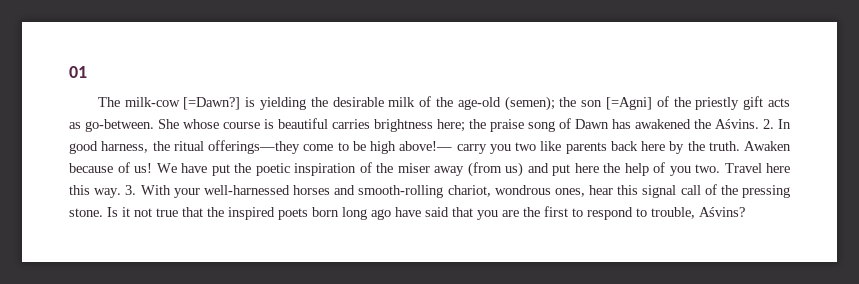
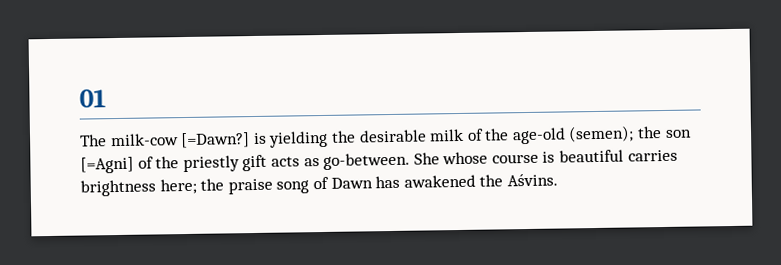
[763,119,791,129] [69,140,791,154] [69,162,790,177] [69,184,790,198] [69,206,745,220] 2. In good harness, the ritual offerings—they come to be high above!— carry you two like parents back here by the truth. Awaken because of us! We have put the poetic inspiration of the miser away (from us) and put here the help of you two. Travel here this way. 3. With your well-harnessed horses and smooth-rolling chariot, wondrous ones, hear this signal call of the pressing stone. Is it not true that the inspired poets born long ago have said that you are the first to respond to trouble, Aśvins? -> (558, 180) none

